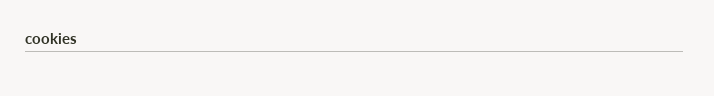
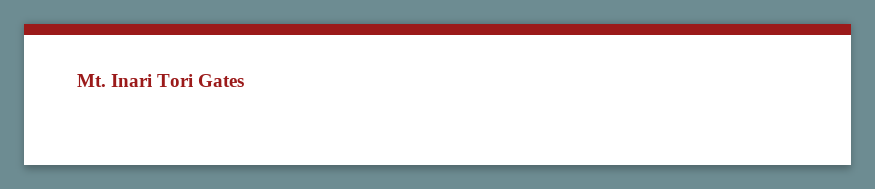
[25,33,77,44] cookies -> [77,74,245,87] Mt. Inari Tori Gates

